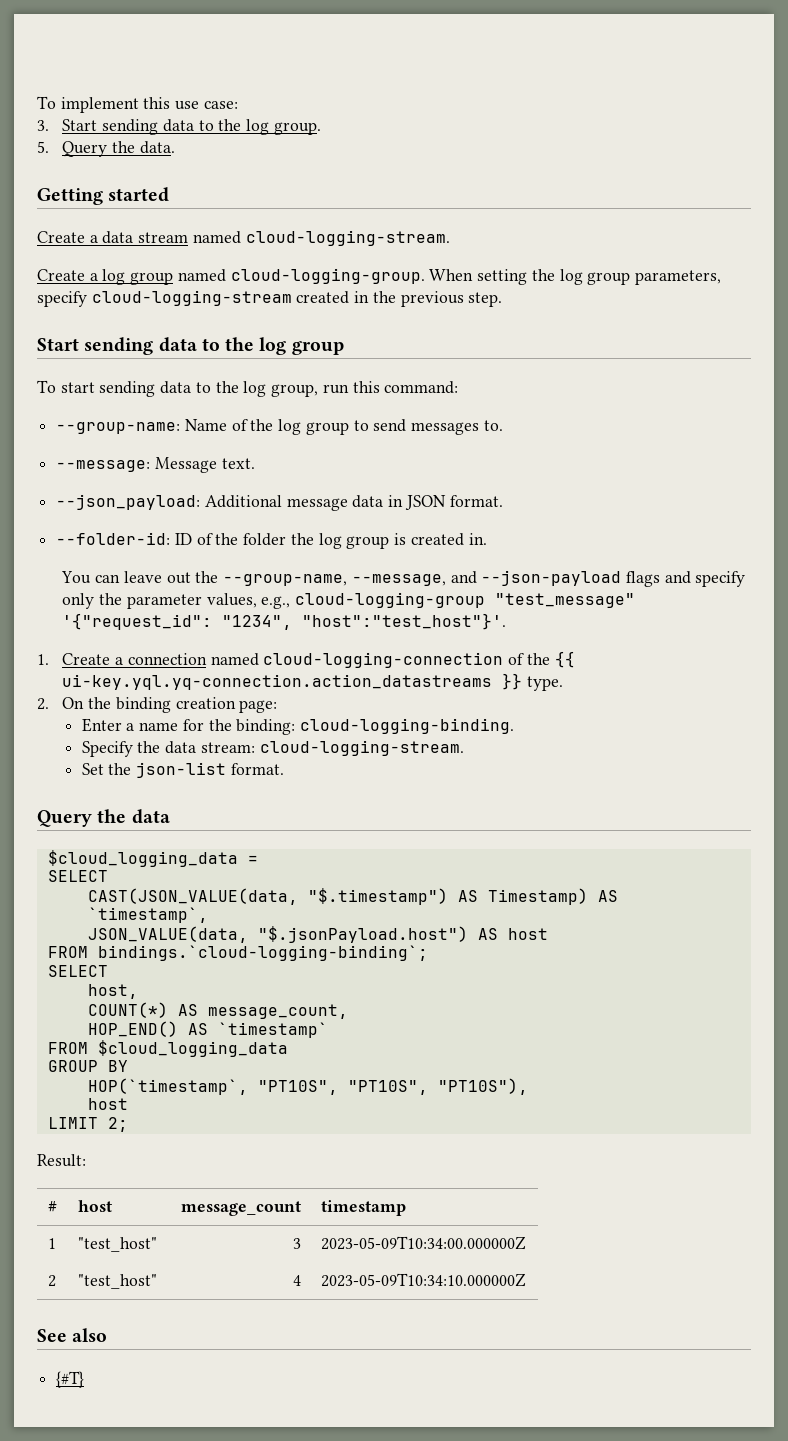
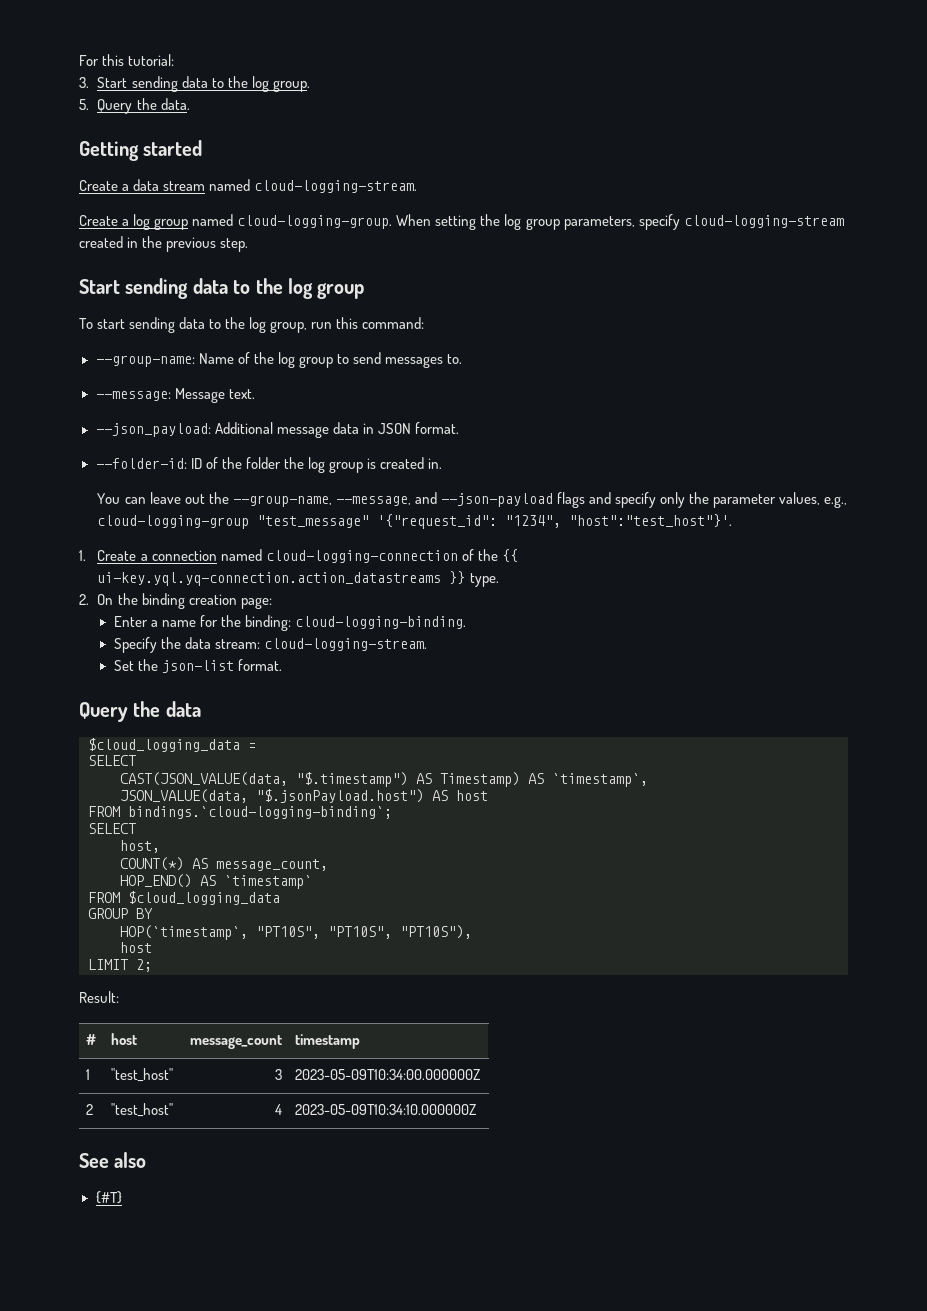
[37,96,238,113] To implement this use case: -> [79,54,175,66] For this tutorial:

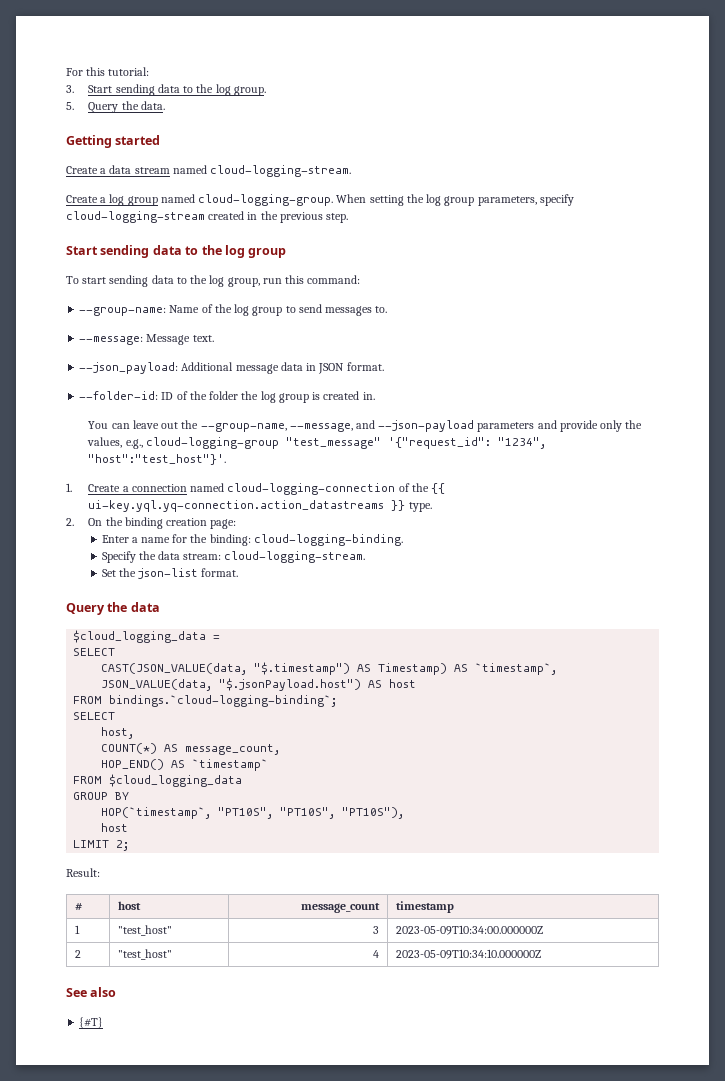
[556,492,657,508] flags and specify -> [477,420,598,432] parameters and provide
[713,494,777,508] parameter -> (643, 424) none

